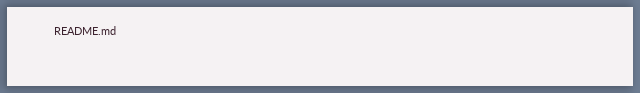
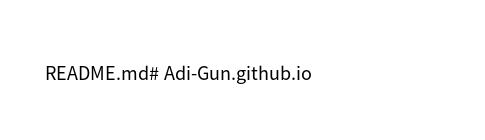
[54,26,116,35] README.md -> [45,65,312,84] README.md# Adi-Gun.github.io

